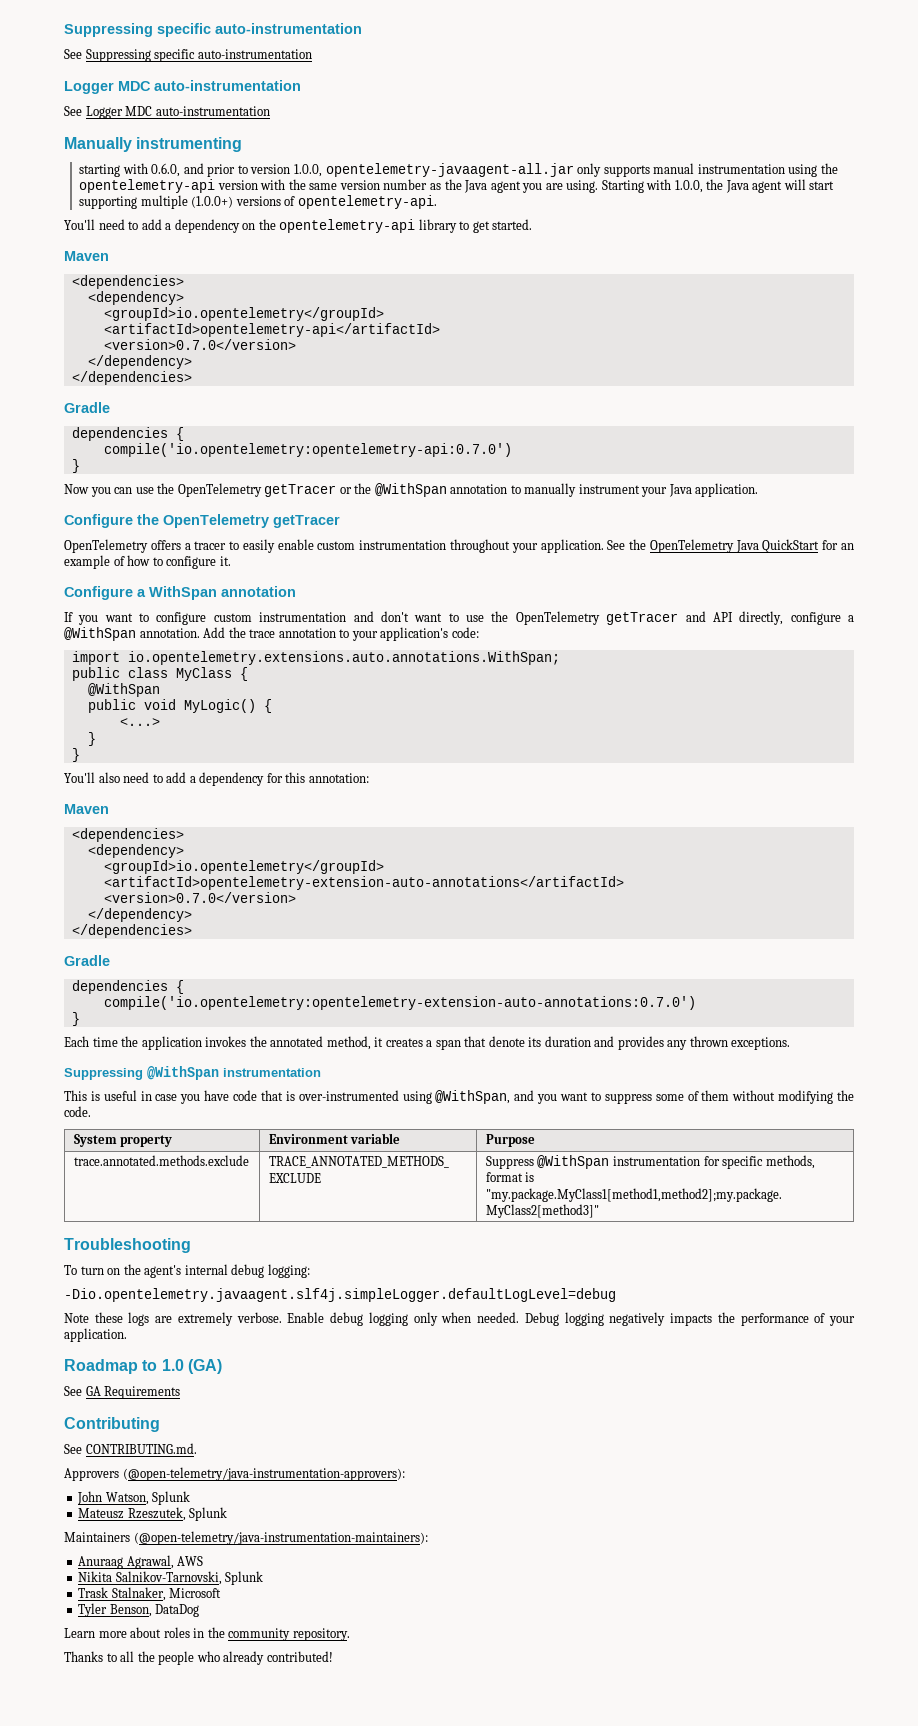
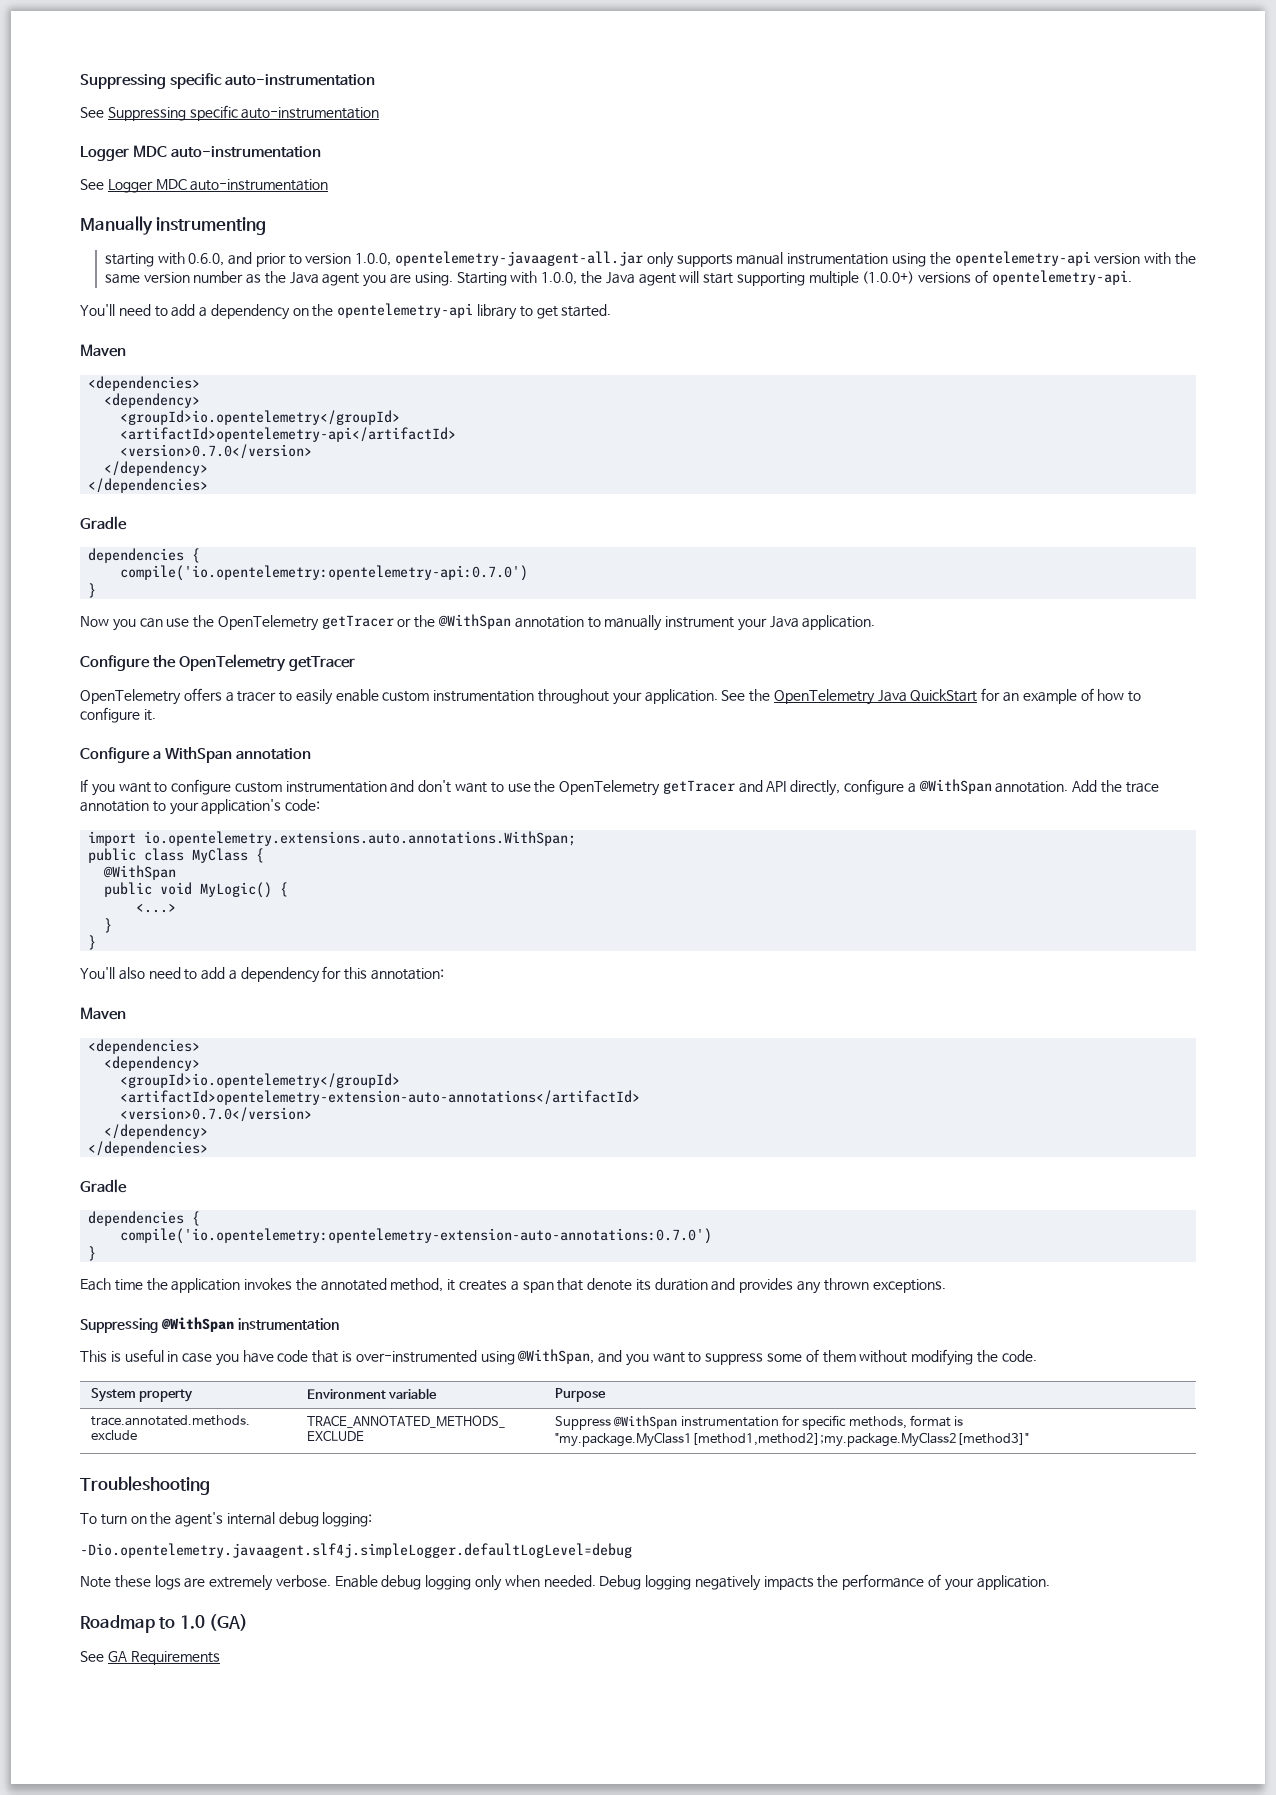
[64,1417,160,1432] [64,1443,197,1454] [64,1467,405,1481] [77,1491,191,1505] [78,1507,228,1521] [64,1531,428,1545] [78,1555,204,1569] [78,1571,264,1585] [78,1587,222,1601] [78,1603,200,1617] [64,1627,350,1641] [64,1651,333,1665] // Contributing // See CONTRIBUTING.md. // Approvers (@open-telemetry/java-instrumentation-approvers): // John Watson, Splunk // Mateusz Rzeszutek, Splunk // Maintainers (@open-telemetry/java-instrumentation-maintainers): // Anuraag Agrawal, AWS // Nikita Salnikov-Tarnovski, Splunk // Trask Stalnaker, Microsoft // Tyler Benson, DataDog // Learn more about roles in the community repository. // Thanks to all the people who already contributed! -> (220, 1658) none

